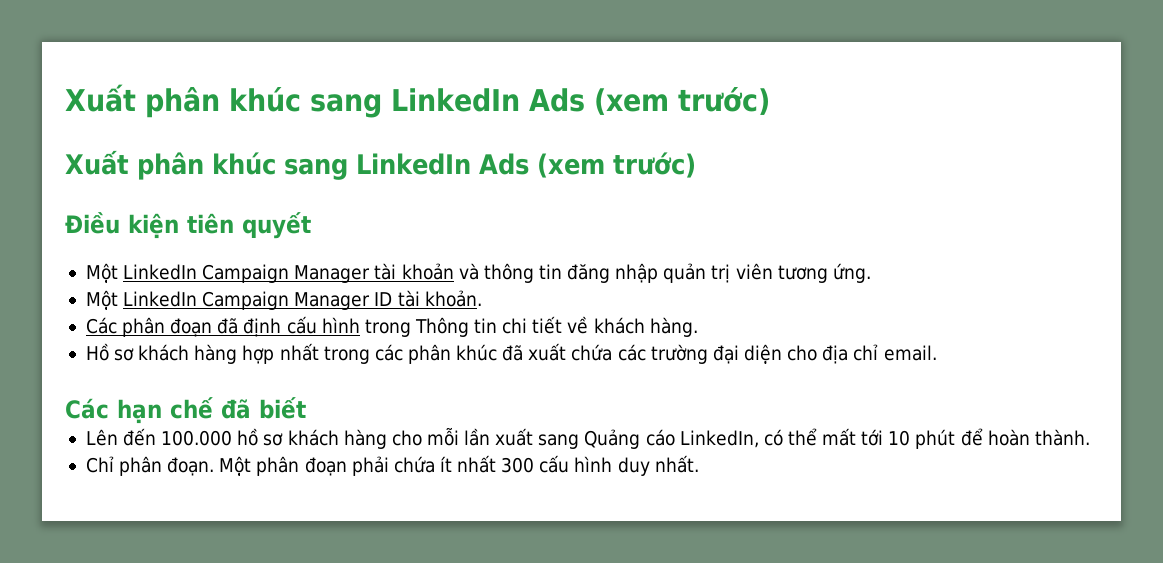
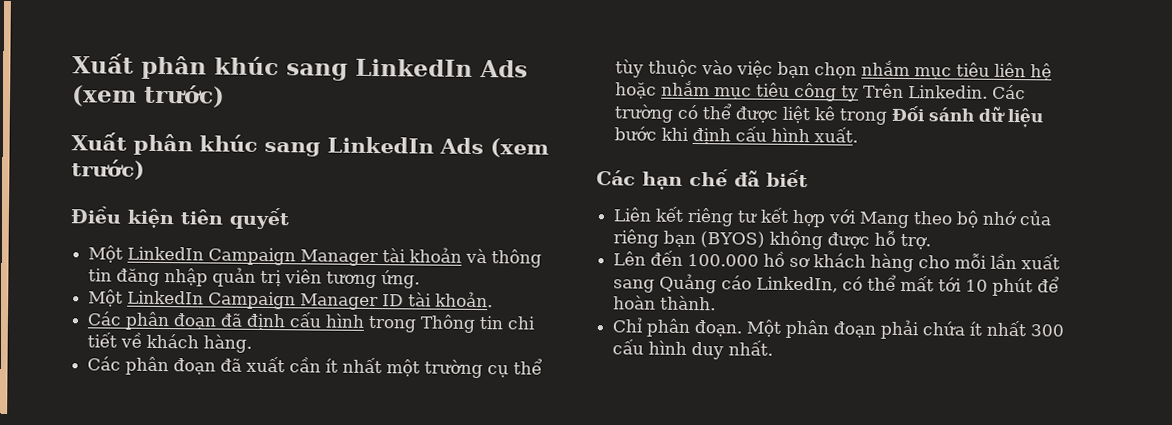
[85,343,937,364] Hồ sơ khách hàng hợp nhất trong các phân khúc đã xuất chứa các trường đại diện cho địa chỉ email. -> [87,356,544,379] [615,59,1053,81] [615,80,1027,102] [614,103,1045,128] [614,126,859,145] Các phân đoạn đã xuất cần ít nhất một trường cụ thể tùy thuộc vào việc bạn chọn nhắm mục tiêu liên hệ hoặc nhắm mục tiêu công ty Trên Linkedin. Các trường có thể được liệt kê trong Đối sánh dữ liệu bước khi định cấu hình xuất.
(306, 408) none -> [613,206,1053,229] [613,229,932,250] // Liên kết riêng tư kết hợp với Mang theo bộ nhớ của riêng bạn (BYOS) không được hỗ trợ.

